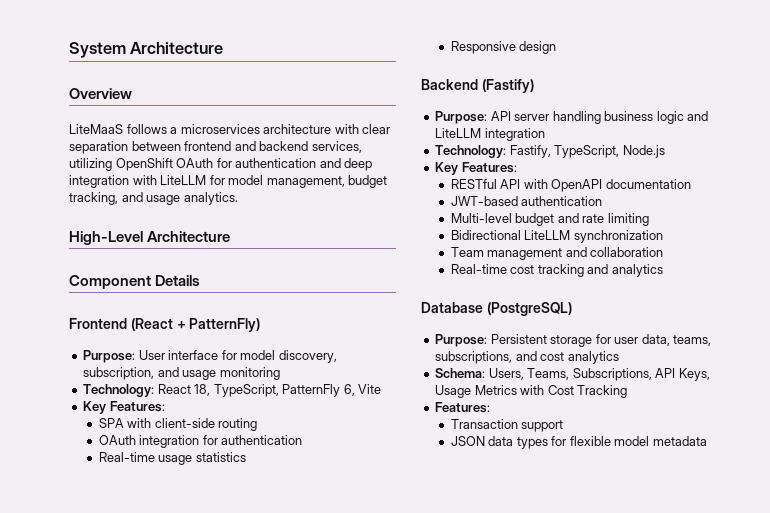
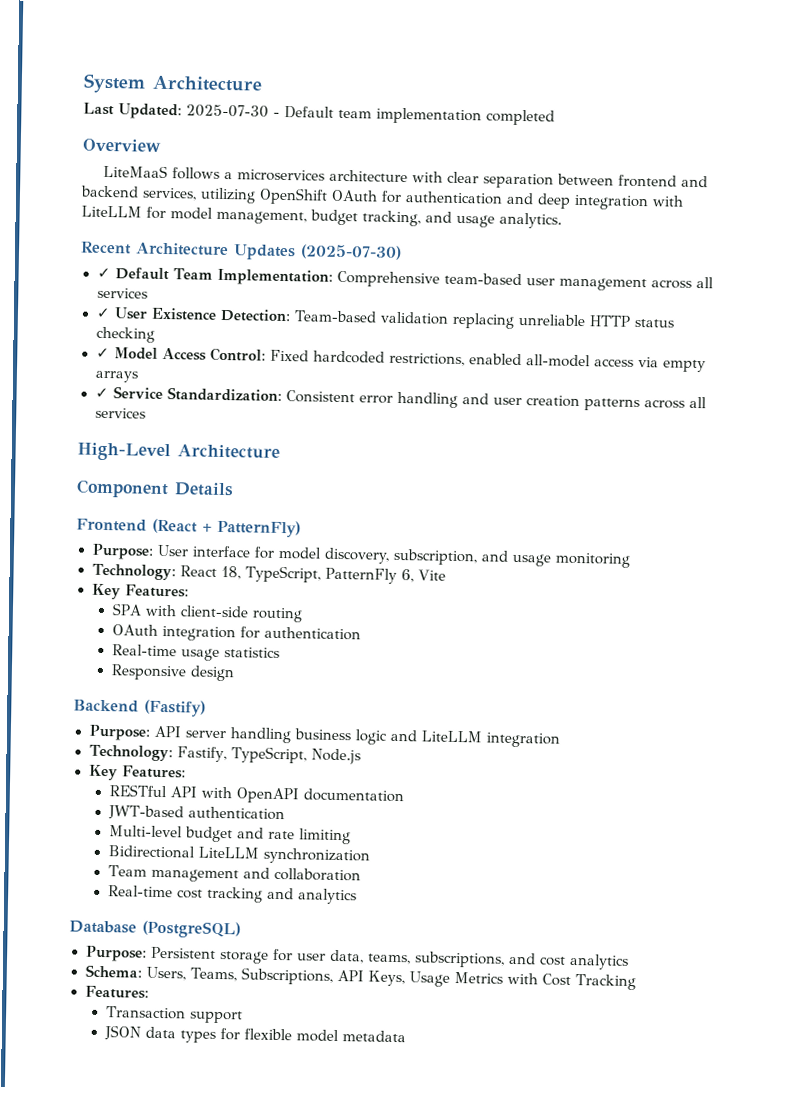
(224, 48) none -> [83,102,555,126] // Last Updated: 2025-07-30 - Default team implementation completed
(238, 198) none -> [80,241,402,261] [96,267,715,292] [96,287,148,299] [95,307,675,329] [95,326,155,343] [95,347,706,373] [94,370,138,383] [94,386,707,412] [94,407,146,419] // Recent Architecture Updates (2025-07-30) // ✓ Default Team Implementation: Comprehensive team-based user management across all services // ✓ User Existence Detection: Team-based validation replacing unreliable HTTP status checking // ✓ Model Access Control: Fixed hardcoded restrictions, enabled all-model access via empty arrays // ✓ Service Standardization: Consistent error handling and user creation patterns across all services

